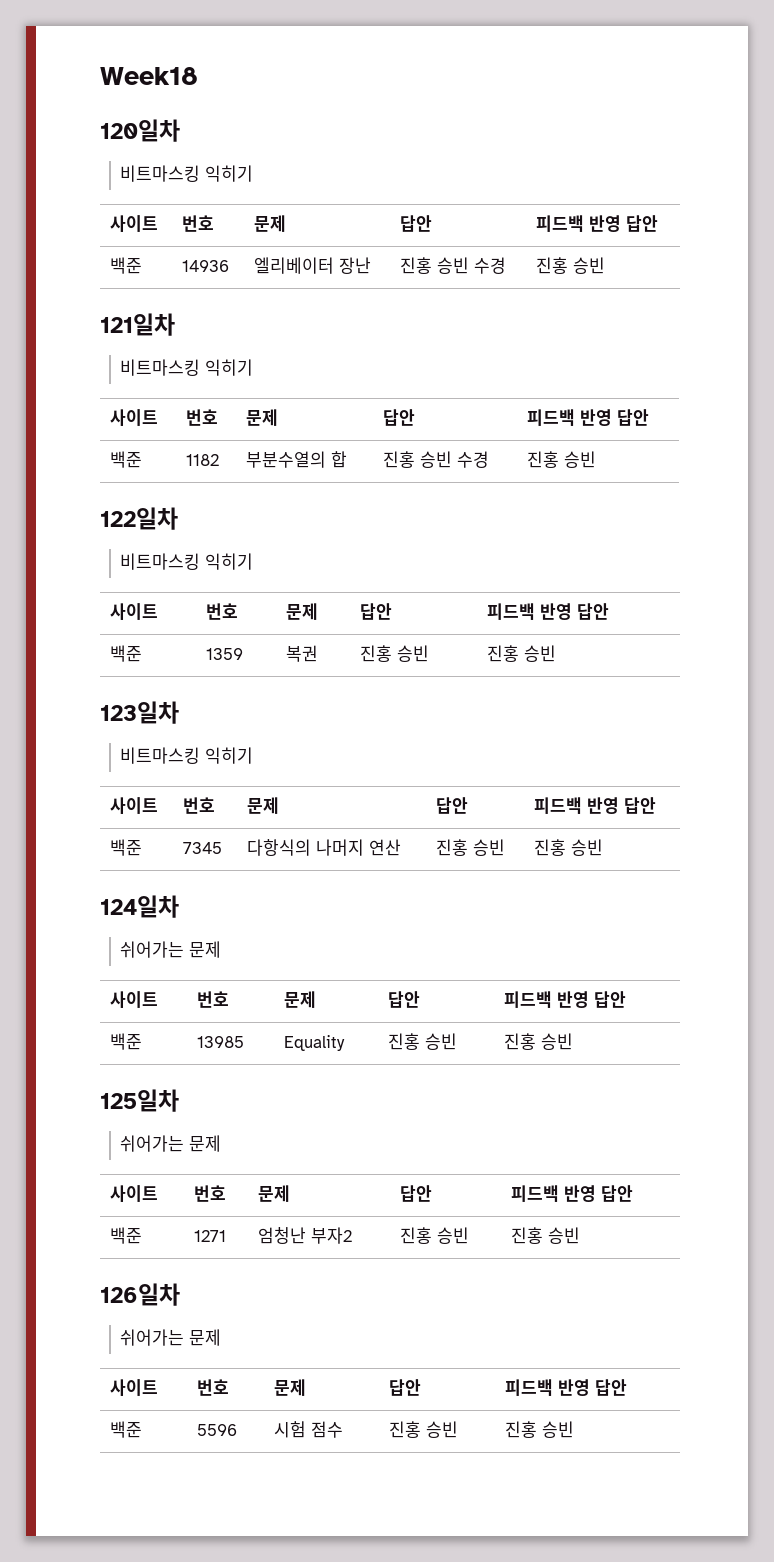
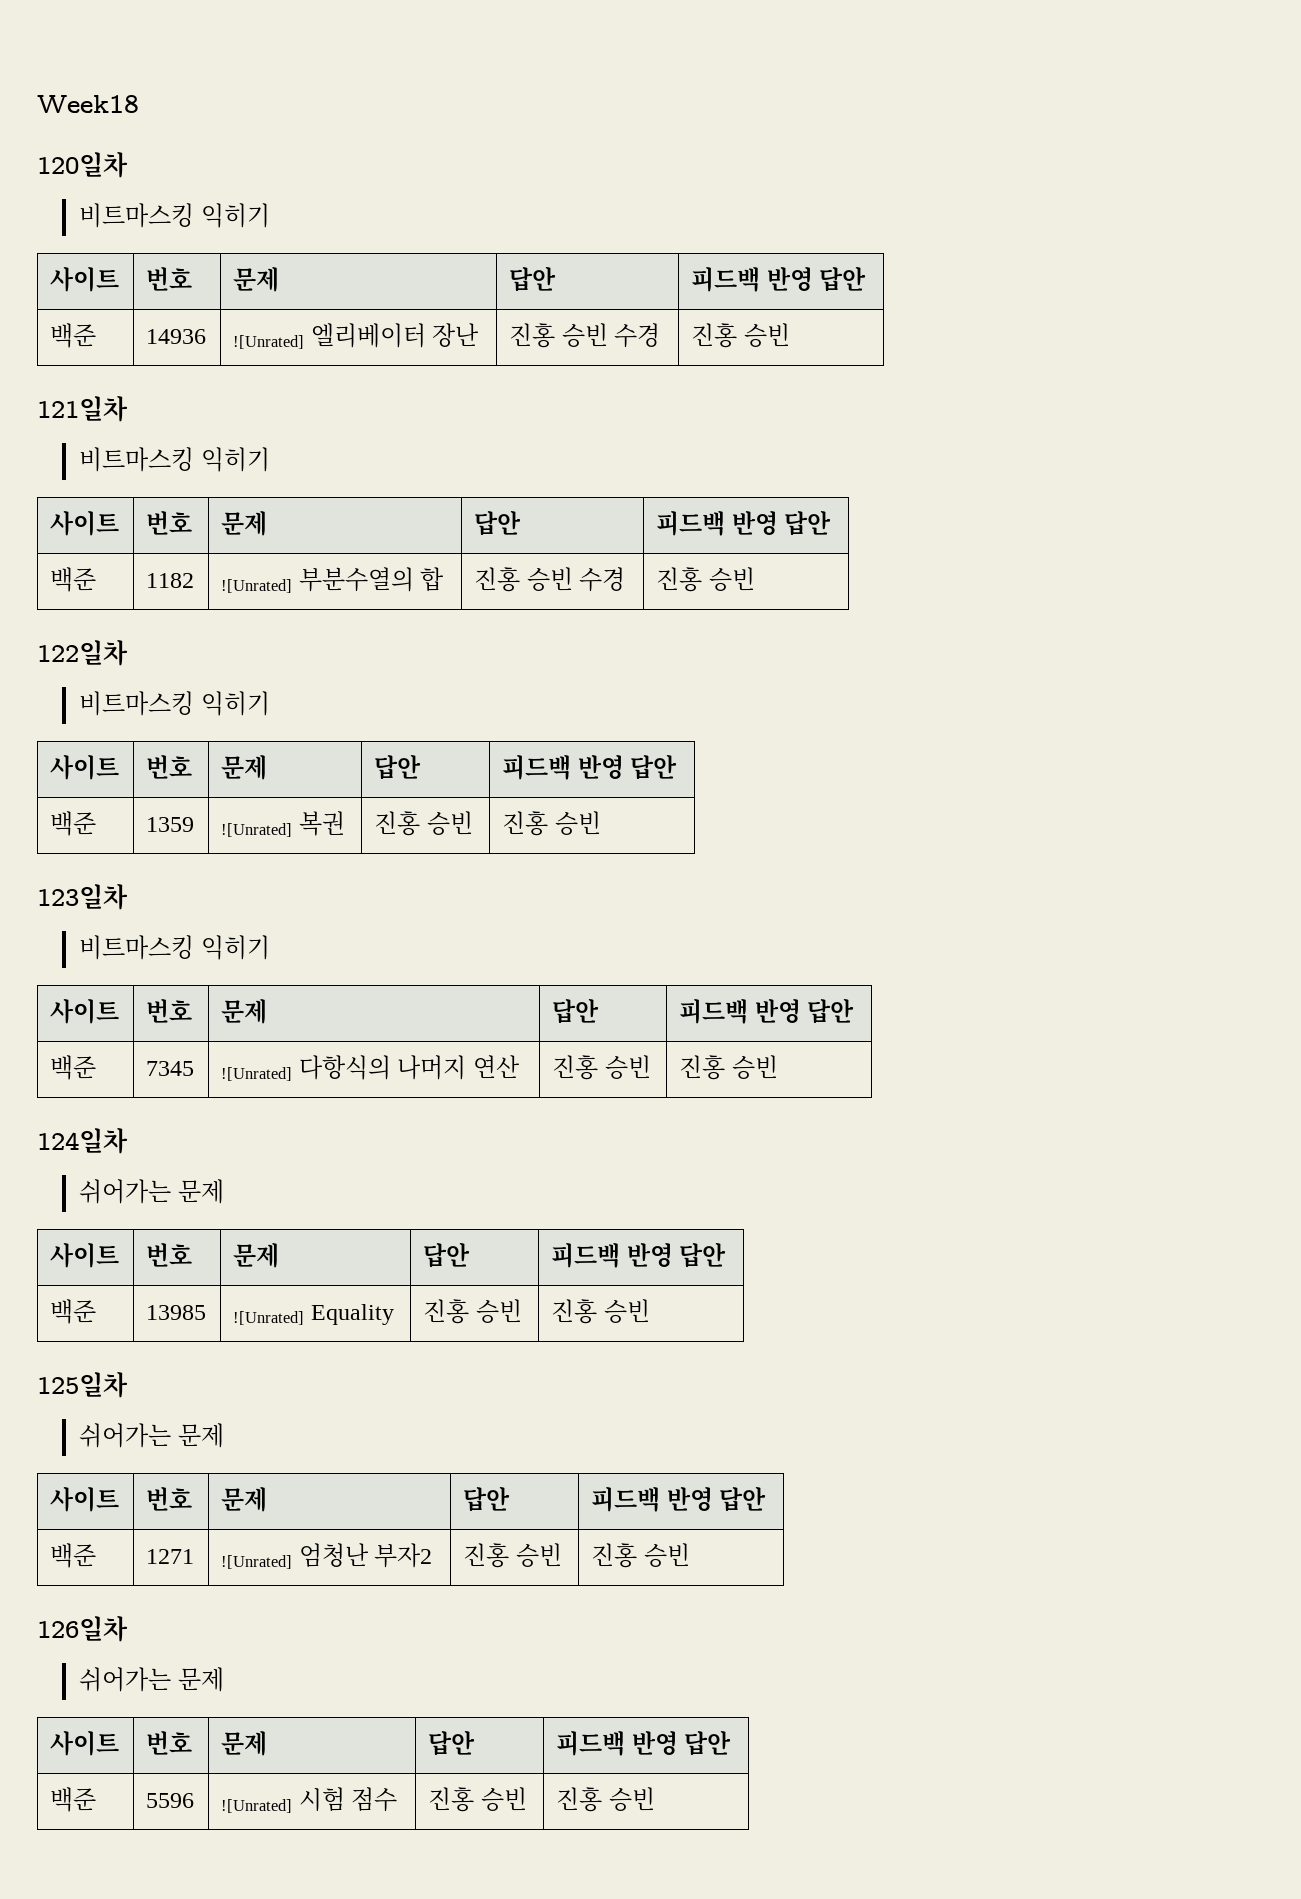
(229, 266) none -> [233,335,305,349] ![Unrated]
(219, 460) none -> [221,579,293,593] ![Unrated]
(243, 654) none -> [221,823,293,837] ![Unrated]
(222, 848) none -> [221,1067,293,1081] ![Unrated]
(244, 1042) none -> [233,1311,305,1325] ![Unrated]
(226, 1236) none -> [221,1555,293,1569] ![Unrated]
(237, 1430) none -> [221,1799,293,1813] ![Unrated]

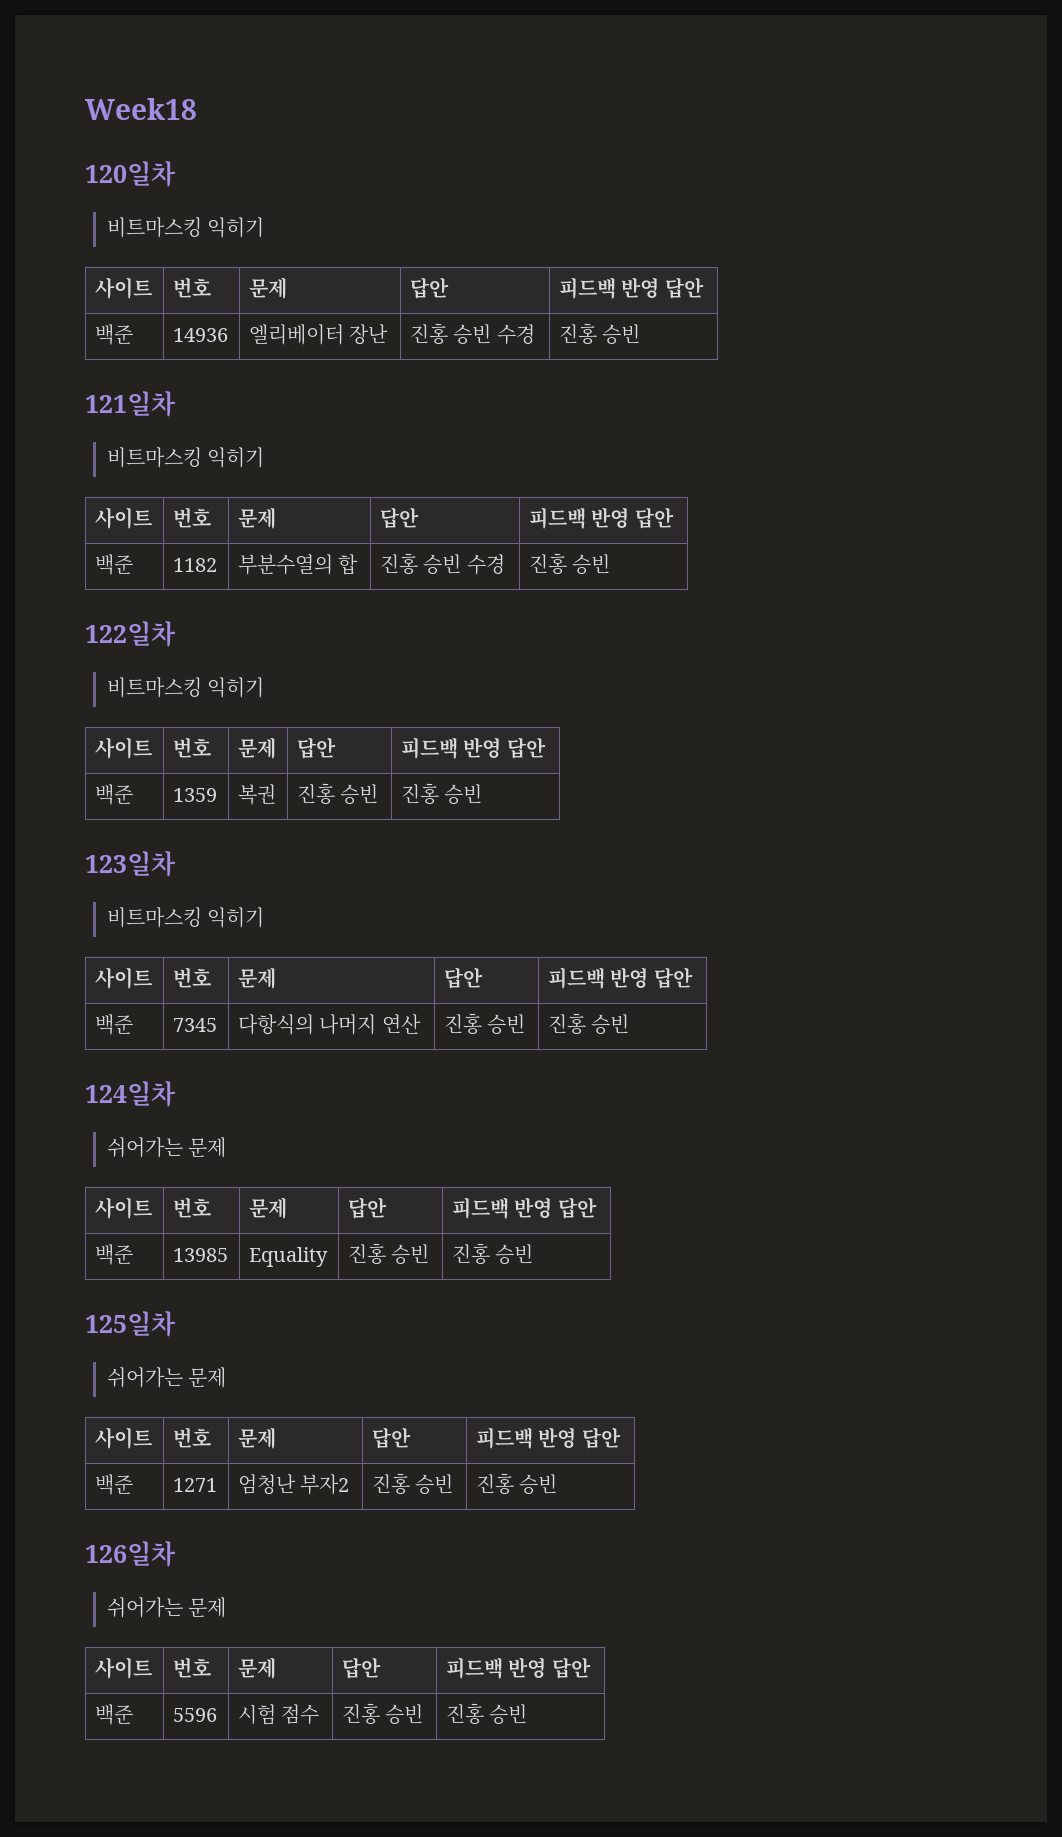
[233,335,305,349] ![Unrated] -> (229, 335) none
[221,579,293,593] ![Unrated] -> (218, 565) none
[221,823,293,837] ![Unrated] -> (218, 795) none
[221,1067,293,1081] ![Unrated] -> (218, 1025) none
[233,1311,305,1325] ![Unrated] -> (229, 1255) none
[221,1555,293,1569] ![Unrated] -> (218, 1485) none
[221,1799,293,1813] ![Unrated] -> (218, 1715) none

